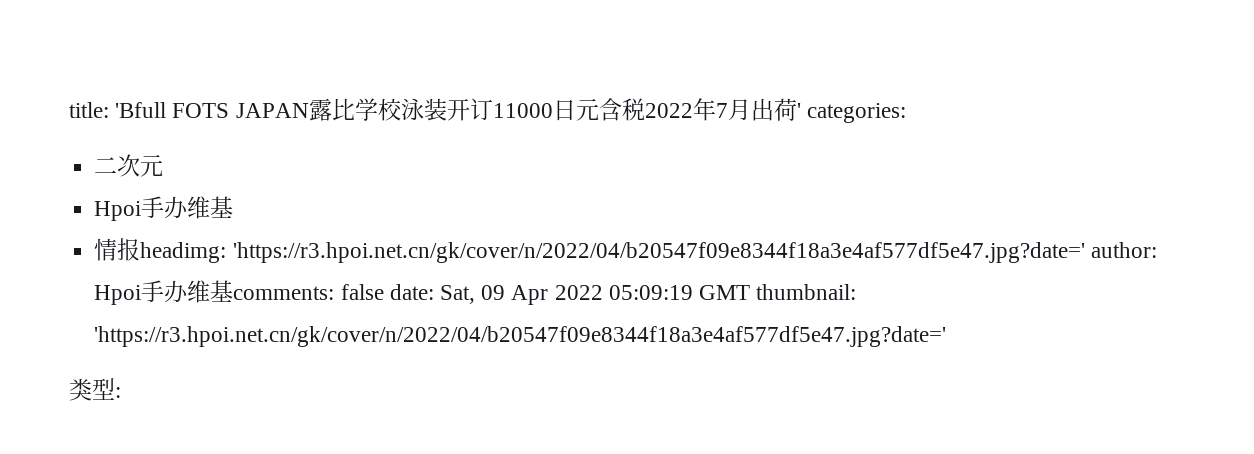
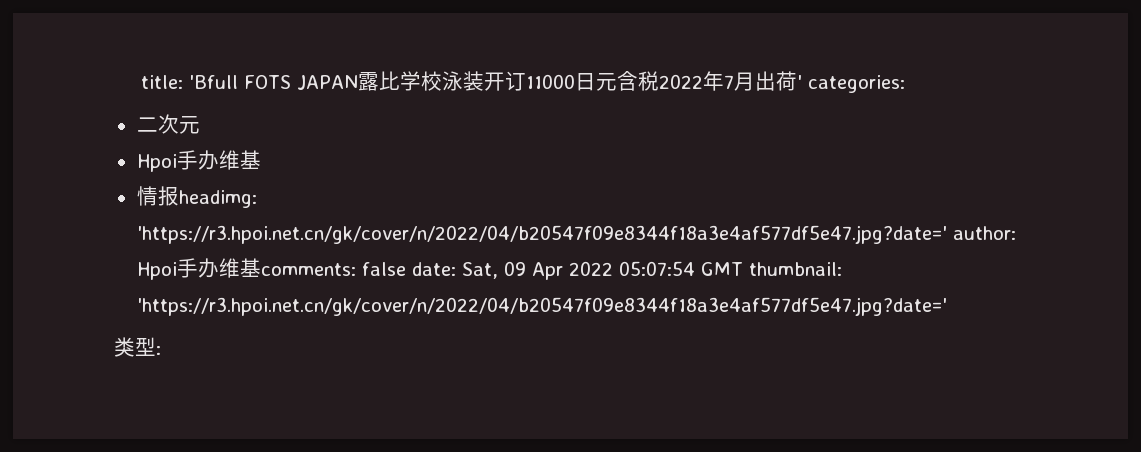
[608,285,693,300] 05:09:19 -> [618,261,695,276] 05:07:54

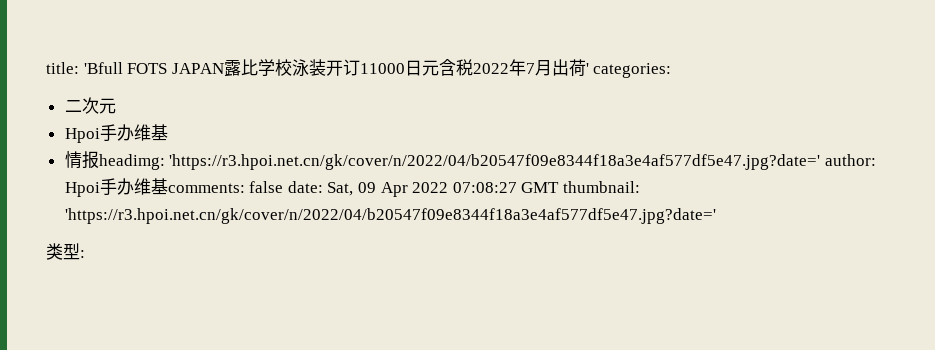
[618,261,695,276] 05:07:54 -> [452,182,517,193] 07:08:27

